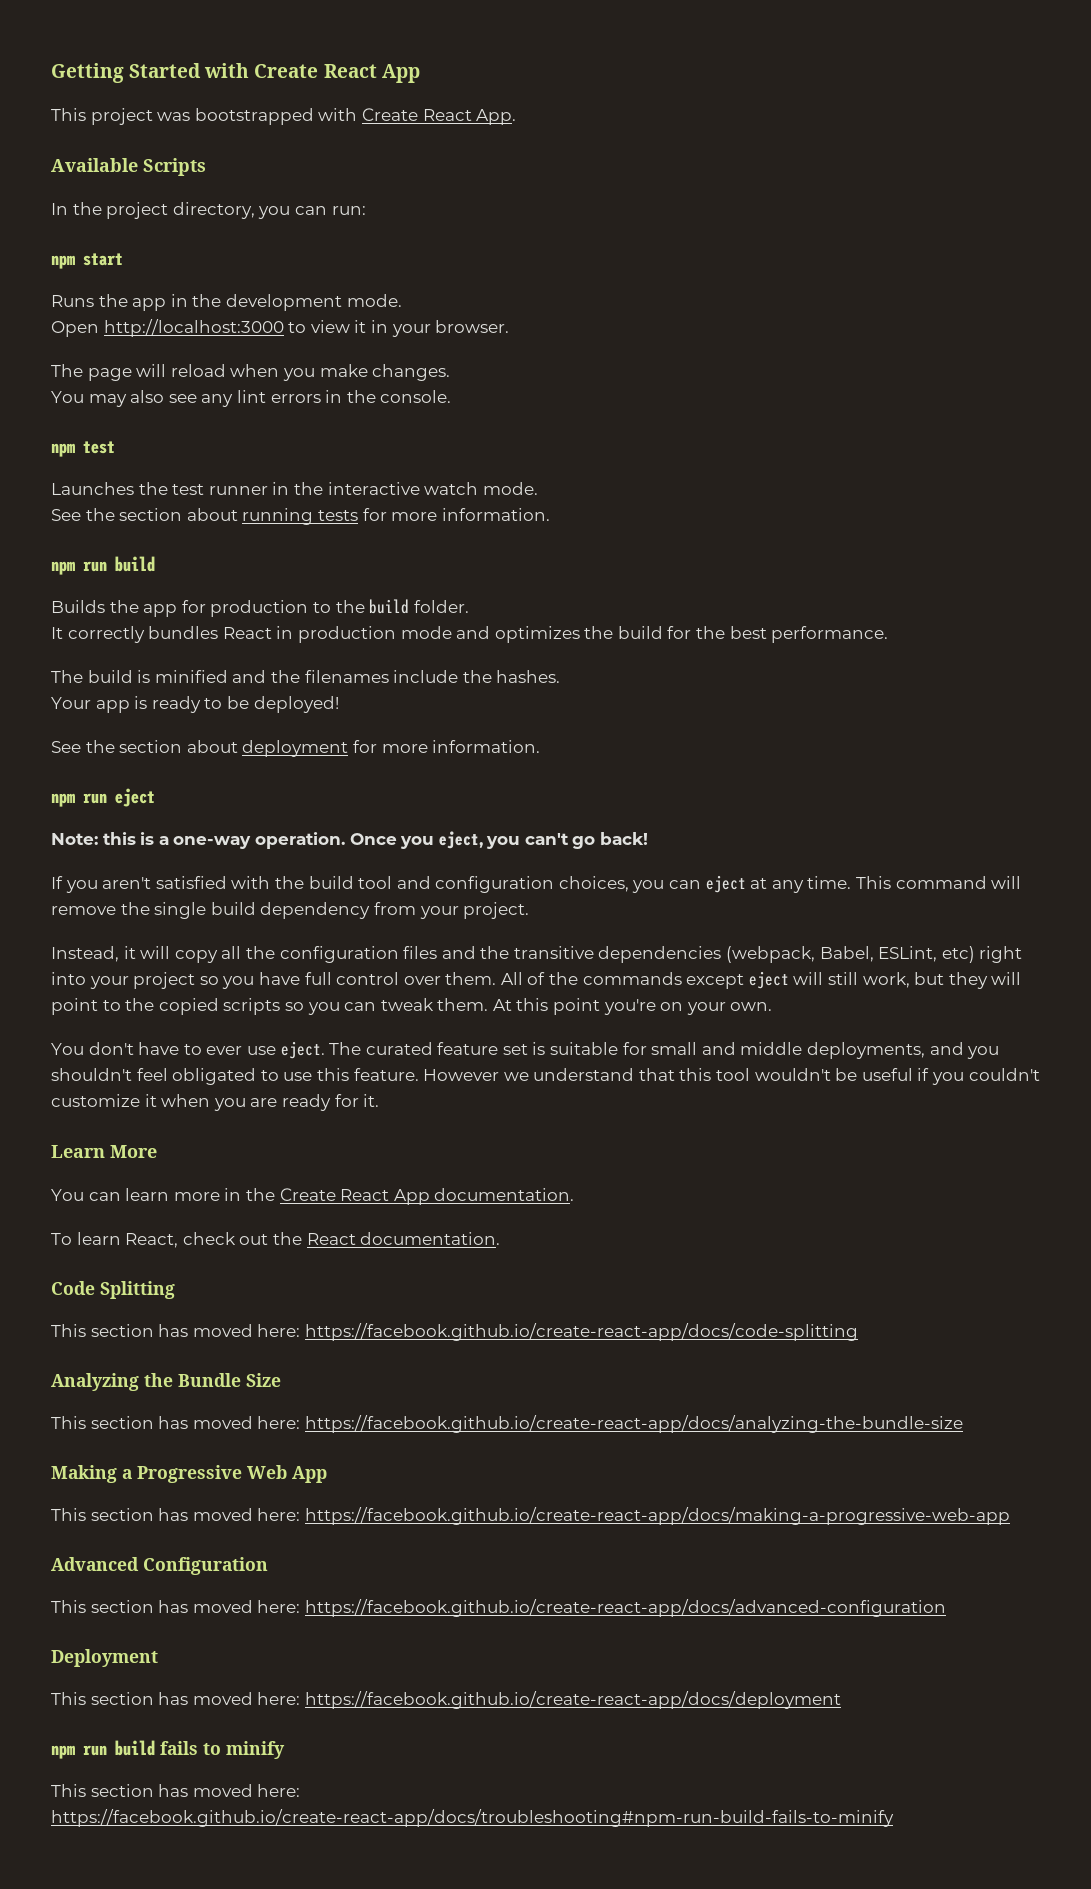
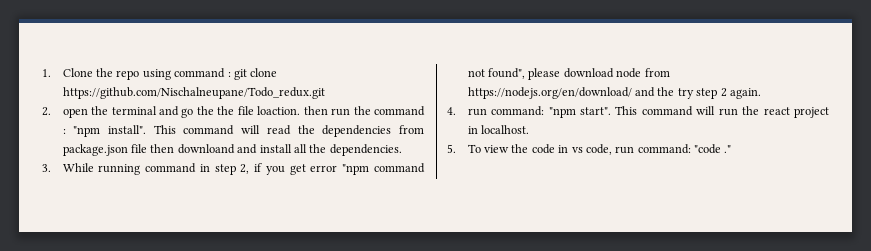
[51,63,420,83] [51,108,517,125] [51,158,206,176] [51,202,366,219] [51,253,123,269] [51,294,402,311] [51,319,510,337] [51,364,451,381] [51,390,452,407] [51,441,115,457] [51,482,538,495] [51,508,550,525] [51,556,155,575] [51,599,469,617] [51,626,889,643] [51,670,561,683] [51,696,339,713] [51,740,541,757] [51,788,155,807] [51,831,649,849] [51,875,1022,893] [51,902,530,919] [51,946,1023,963] [51,971,1022,989] [51,998,773,1015] [51,1041,1000,1059] [51,1068,1040,1085] [51,1094,380,1111] [51,1145,157,1158] [51,1188,575,1205] [51,1232,501,1248] [51,1281,175,1299] [51,1323,858,1341] [51,1373,281,1391] [51,1415,963,1433] [51,1465,327,1483] [51,1507,1010,1525] [51,1557,268,1575] [51,1599,946,1617] [51,1649,158,1667] [51,1691,841,1709] [51,1740,285,1759] [51,1784,301,1797] [51,1809,894,1827] Getting Started with Create React App // This project was bootstrapped with Create React App. // Available Scripts // In the project directory, you can run: // npm start // Runs the app in the development mode. // Open http://localhost:3000 to view it in your browser. // The page will reload when you make changes. // You may also see any lint errors in the console. // npm test // Launches the test runner in the interactive watch mode. // See the section about running tests for more information. // npm run build // Builds the app for production to the build folder. // It correctly bundles React in production mode and optimizes the build for the best performance. // The build is minified and the filenames include the hashes. // Your app is ready to be deployed! // See the section about deployment for more information. // npm run eject // Note: this is a one-way operation. Once you eject, you can't go back! // If you aren't satisfied with the build tool and configuration choices, you can eject at any time. This command will remove the single build dependency from your project. // Instead, it will copy all the configuration files and the transitive dependencies (webpack, Babel, ESLint, etc) right into your project so you have full control over them. All of the commands except eject will still work, but they will point to the copied scripts so you can tweak them. At this point you're on your own. // You don't have to ever use eject. The curated feature set is suitable for small and middle deployments, and you shouldn't feel obligated to use this feature. However we understand that this tool wouldn't be useful if you couldn't customize it when you are ready for it. // Learn More // You can learn more in the Create React App documentation. // To learn React, check out the React documentation. // Code Splitting // This section has moved here: https://facebook.github.io/create-react-app/docs/code-splitting // Analyzing the Bundle Size // This section has moved here: https://facebook.github.io/create-react-app/docs/analyzing-the-bundle-size // Making a Progressive Web App // This section has moved here: https://facebook.github.io/create-react-app/docs/making-a-progressive-web-app // Advanced Configuration // This section has moved here: https://facebook.github.io/create-react-app/docs/advanced-configuration // Deployment // This section has moved here: https://facebook.github.io/create-react-app/docs/deployment // npm run build fails to minify // This section has moved here: https://facebook.github.io/create-react-app/docs/troubleshooting#npm-run-build-fails-to-minify -> [42,68,278,80] [62,87,325,99] [42,106,426,118] [62,125,424,137] [62,144,402,156] [42,163,426,175] [467,68,670,80] [467,87,761,99] [447,106,829,118] [467,125,530,134] [447,144,732,155] 1. Clone the repo using command : git clone https://github.com/Nischalneupane/Todo_redux.git // 2. open the terminal and go the the file loaction. then run the command : "npm install". This command will read the dependencies from package.json file then downloand and install all the dependencies. // 3. While running command in step 2, if you get error "npm command not found", please download node from https://nodejs.org/en/download/ and the try step 2 again. // 4. run command: "npm start". This command will run the react project in localhost. // 5. To view the code in vs code, run command: "code ."

